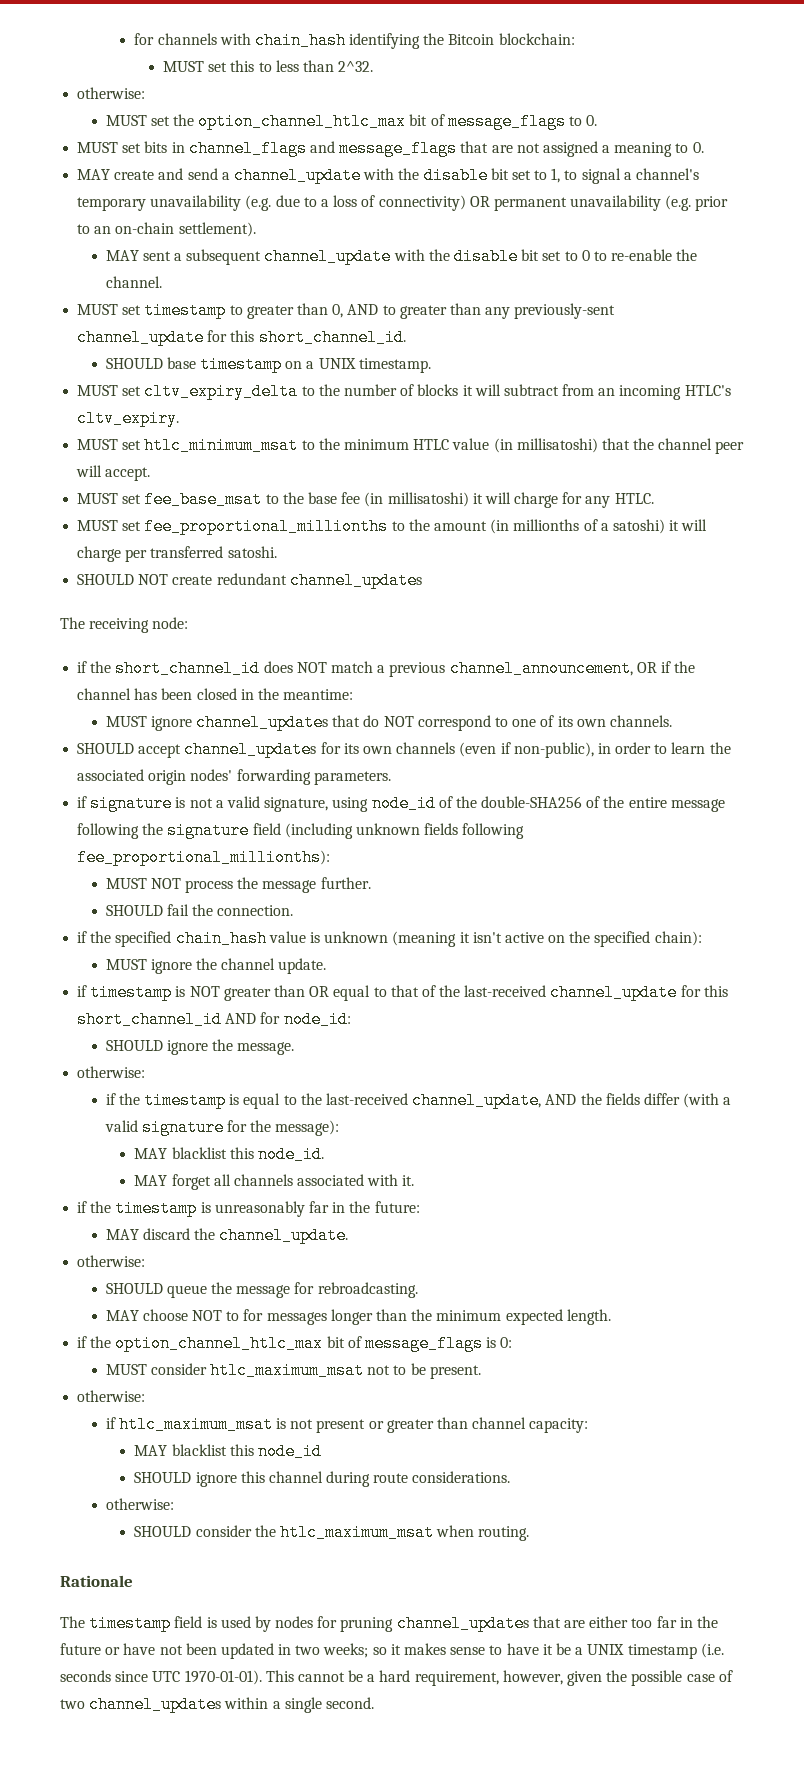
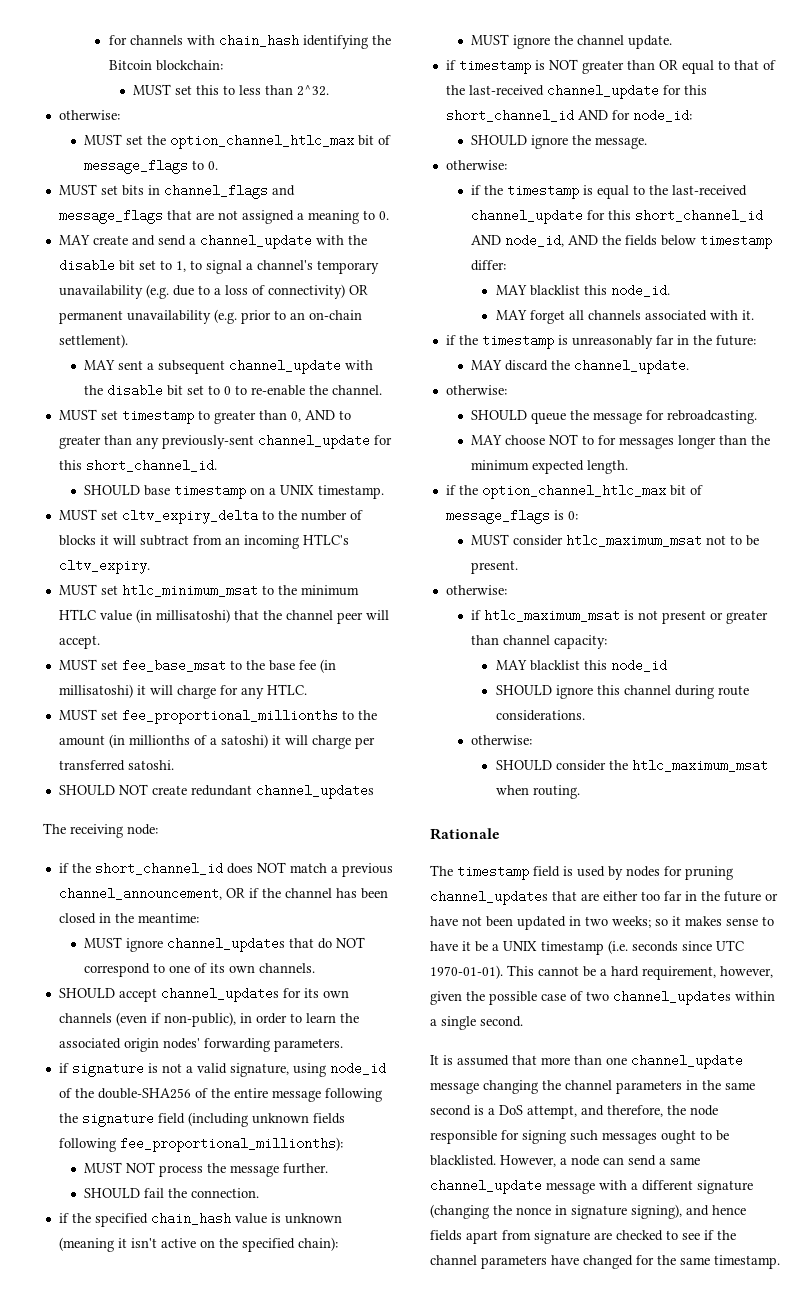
[412,1092,732,1109] [104,1119,340,1136] channel_update, AND the fields differ (with a valid signature for the message): -> [470,209,763,224] [470,234,772,249] [470,260,506,271] channel_update for this short_channel_id AND node_id, AND the fields below timestamp differ:
(374, 1703) none -> [430,1054,743,1069] [430,1080,755,1094] [430,1105,718,1119] [430,1130,729,1144] [430,1155,700,1167] [430,1179,753,1194] [430,1204,746,1219] [430,1230,736,1244] [430,1255,780,1269] // It is assumed that more than one channel_update message changing the channel parameters in the same second is a DoS attempt, and therefore, the node responsible for signing such messages ought to be blacklisted. However, a node can send a same channel_update message with a different signature (changing the nonce in signature signing), and hence fields apart from signature are checked to see if the channel parameters have changed for the same timestamp.

